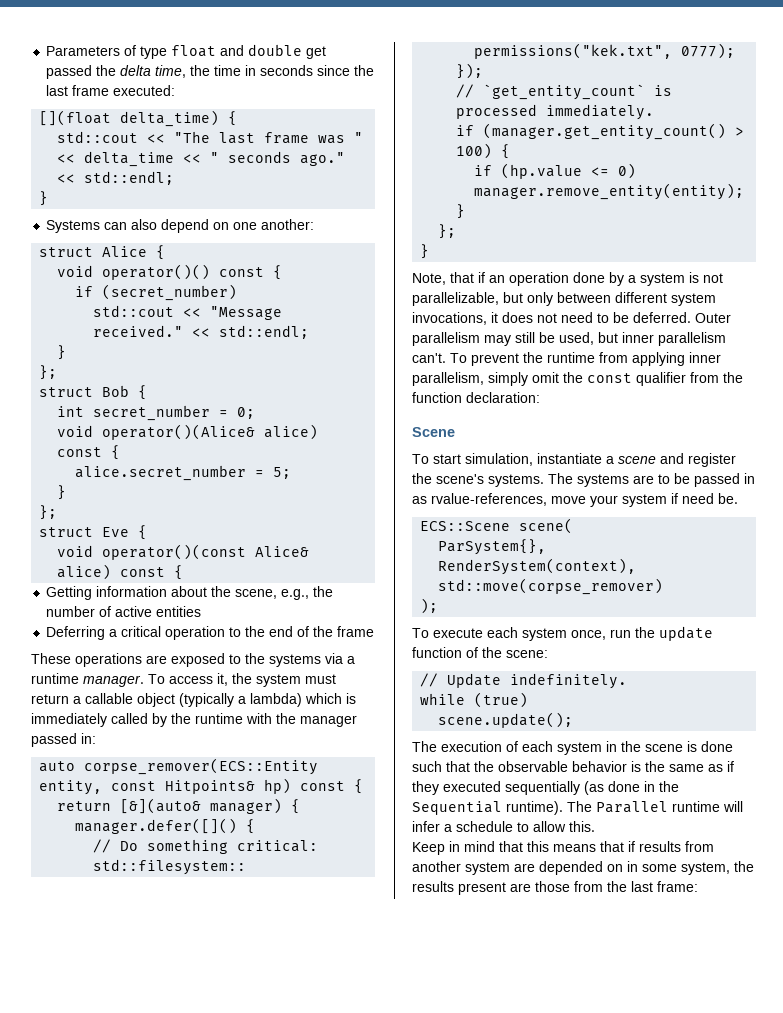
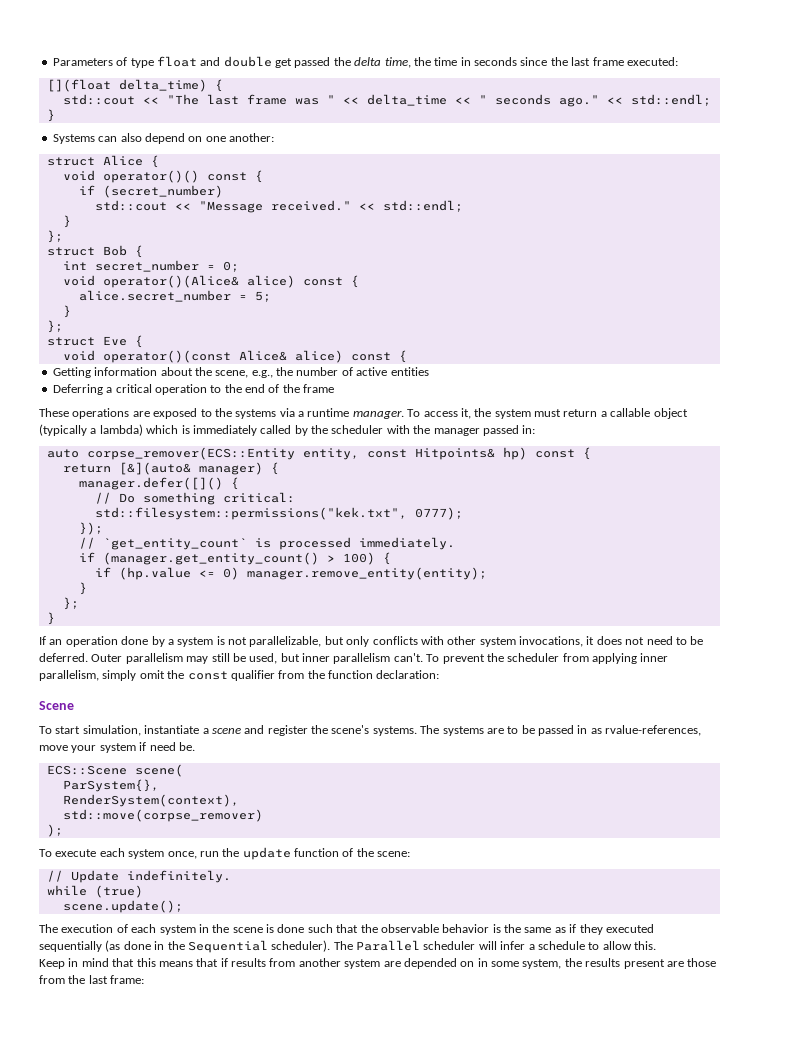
[195,713,243,724] runtime -> [331,425,384,434] scheduler
[412,272,485,285] Note, that if -> [39,636,46,645] If
[557,292,667,303] between different -> [372,636,477,645] conflicts with other
[547,352,595,363] runtime -> [507,653,560,662] scheduler
[506,801,563,815] runtime). -> [271,940,331,952] scheduler).
[672,801,720,812] runtime -> [423,941,476,950] scheduler

